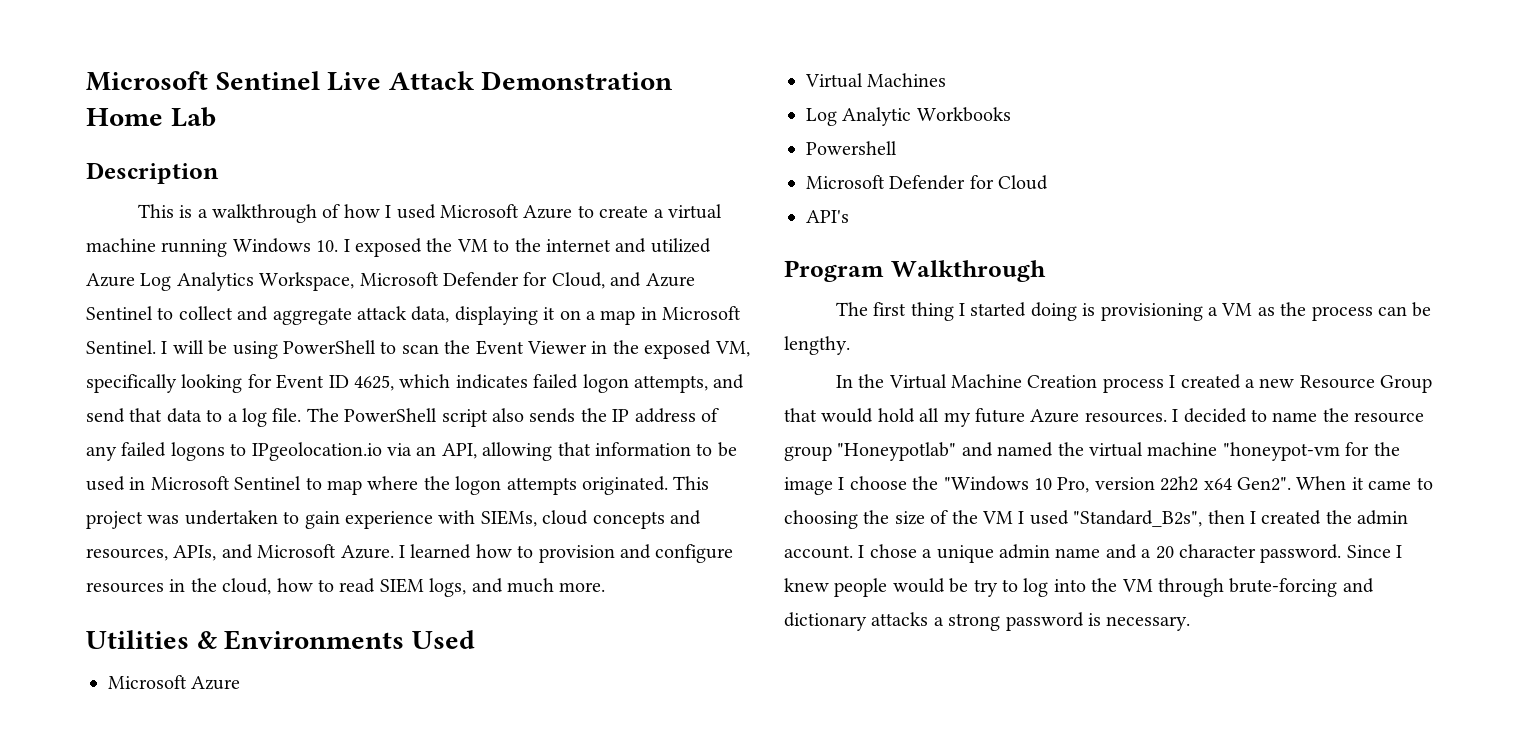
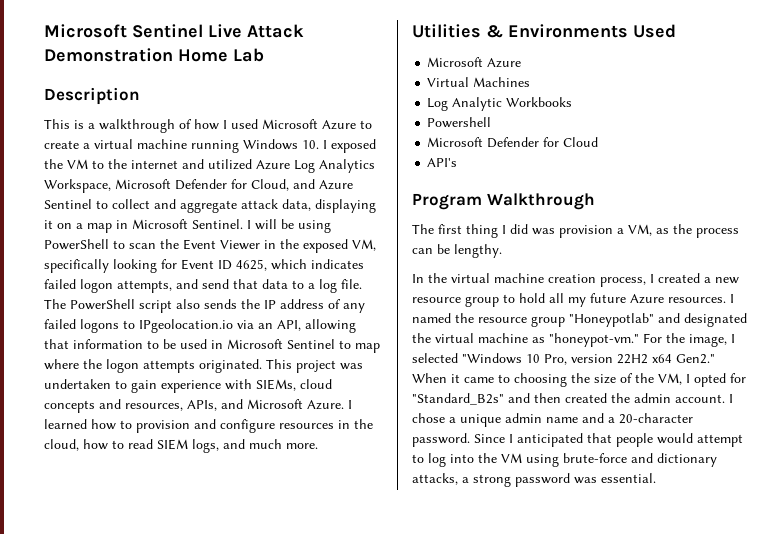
[970,302,1253,321] started doing is provisioning a VM -> [510,224,652,238] did was provision a VM,
[888,374,1433,393] [784,408,874,423] Virtual Machine Creation process I created a new Resource Group that would -> [451,273,739,287] [412,294,515,307] virtual machine creation process, I created a new resource group to
[1183,408,1318,423] decided to name -> [412,313,451,323] named
[997,442,1400,461] [784,476,939,495] named the virtual machine "honeypot-vm for the image I choose the -> [684,313,747,327] [412,333,735,347] [412,353,458,363] designated the virtual machine as "honeypot-vm." For the image, I selected
[1160,476,1291,491] 22h2 x64 Gen2". -> [617,354,715,364] 22H2 x64 Gen2."
[982,510,1256,527] VM I used "Standard_B2s", then I -> [658,373,746,387] [412,393,561,405] VM, I opted for "Standard_B2s" and then
[1155,544,1256,559] 20 character -> [619,413,693,424] 20-character
[784,578,998,597] knew people would be try -> [517,433,743,447] anticipated that people would attempt
[1158,578,1338,597] through brute-forcing -> [526,453,627,467] using brute-force
[871,612,929,626] attacks -> [412,473,458,485] attacks,
[1088,613,1191,631] is necessary. -> [574,473,656,484] was essential.

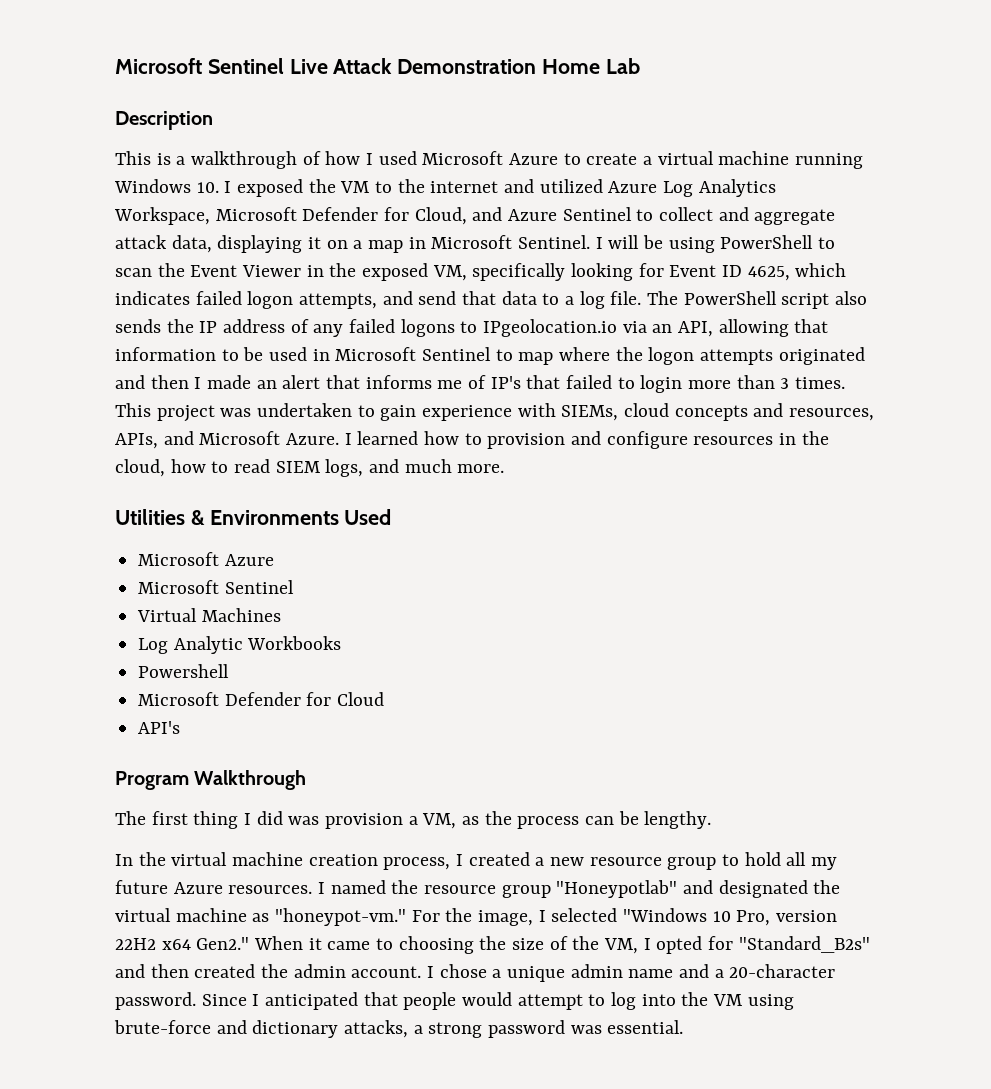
[199,359,262,373] originated. -> [778,347,865,365] [115,375,846,393] originated and then I made an alert that informs me of IP's that failed to login more than 3 times.
(522, 63) none -> [138,580,294,594] // Microsoft Sentinel

